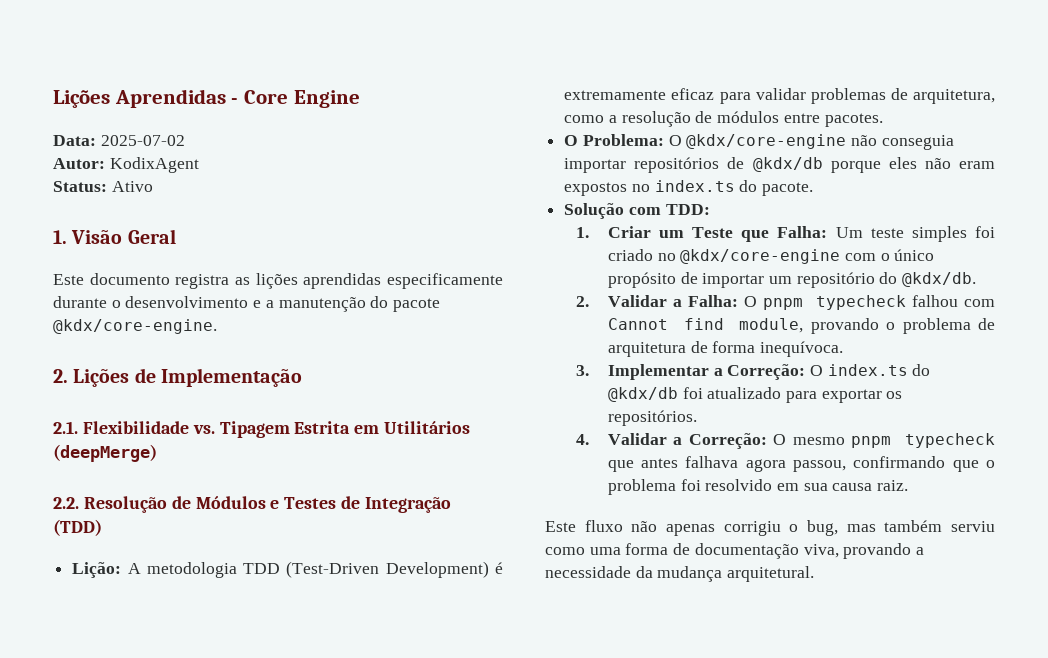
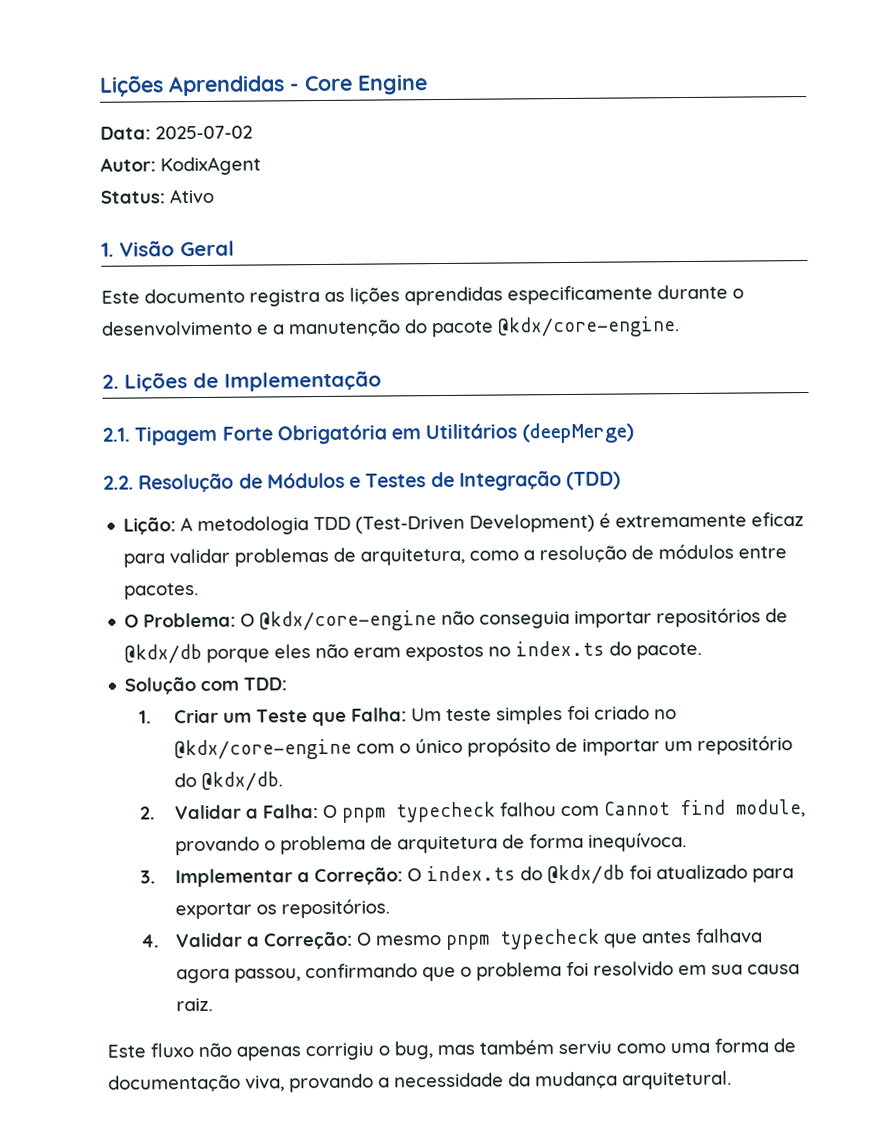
[82,421,351,438] Flexibilidade vs. Tipagem Estrita -> [134,424,387,446] Tipagem Forte Obrigatória

